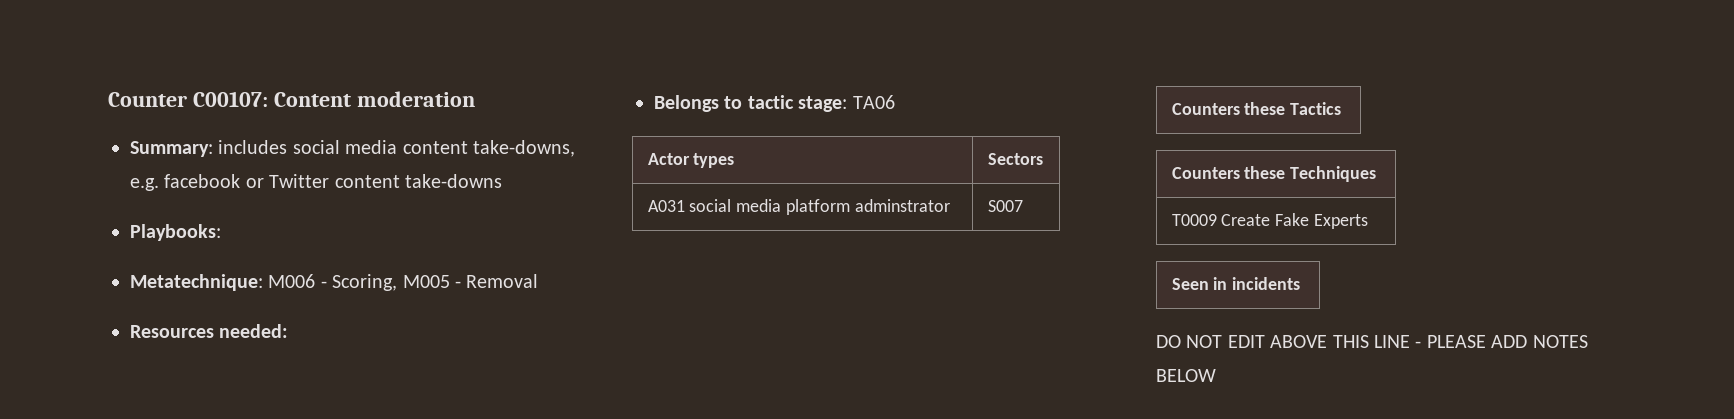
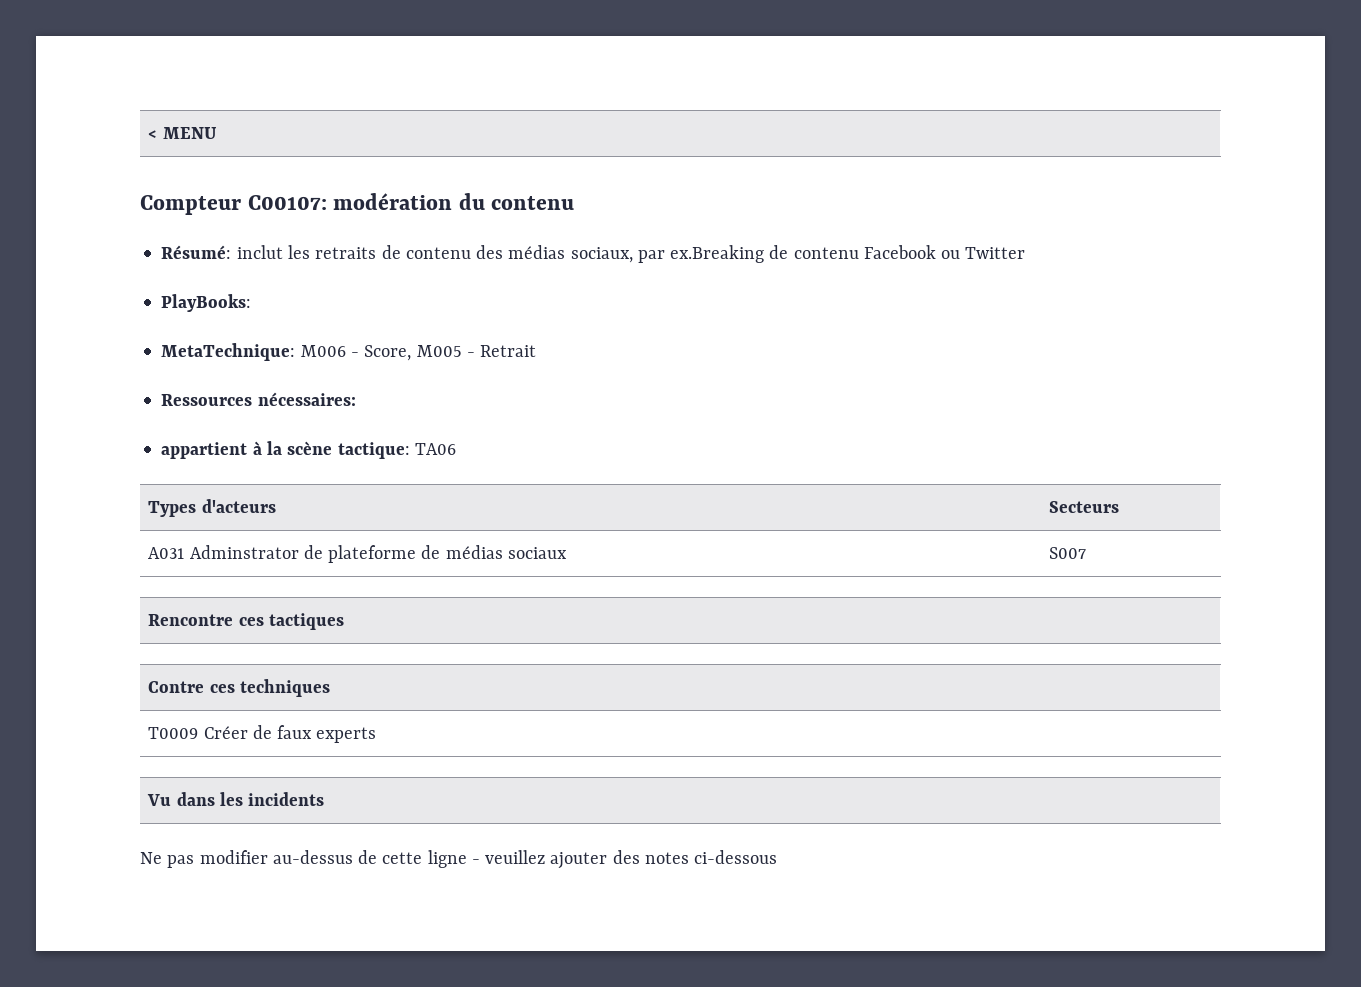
[108,91,475,107] [130,140,575,157] [130,174,502,191] [130,224,221,241] [130,274,263,291] Counter C00107: Content moderation // Summary: includes social media content take-downs, e.g. facebook or Twitter content take-downs // Playbooks: // Metatechnique: -> [148,127,217,139] [140,193,575,215] [161,245,1026,263] [161,294,252,312] [161,343,296,361] < MENU // Compteur C00107: modération du contenu // Résumé: inclut les retraits de contenu des médias sociaux, par ex.Breaking de contenu Facebook ou Twitter // PlayBooks: // MetaTechnique:
[332,274,398,291] Scoring, -> [364,345,412,361] Score,
[466,274,539,288] [130,324,289,338] [654,95,895,112] [647,153,735,168] [987,153,1043,165] [647,199,951,215] [987,200,1023,212] [1171,102,1342,115] [1171,166,1377,182] [1171,213,1369,229] [1171,277,1301,290] [1156,335,1588,348] [1156,369,1216,382] Removal // Resources needed: // Belongs to tactic stage: TA06 // Actor types | Sectors // A031 social media platform adminstrator | S007 // Counters these Tactics // Counters these Techniques // T0009 Create Fake Experts // Seen in incidents // DO NOT EDIT ABOVE THIS LINE - PLEASE ADD NOTES BELOW -> [480,345,537,357] [161,392,356,406] [161,441,456,459] [148,499,276,517] [1049,501,1120,513] [148,545,568,563] [1049,547,1087,559] [148,613,344,630] [148,679,330,697] [148,725,377,743] [147,792,325,806] [140,850,778,869] Retrait // Ressources nécessaires: // appartient à la scène tactique: TA06 // Types d'acteurs | Secteurs // A031 Adminstrator de plateforme de médias sociaux | S007 // Rencontre ces tactiques // Contre ces techniques // T0009 Créer de faux experts // Vu dans les incidents // Ne pas modifier au-dessus de cette ligne - veuillez ajouter des notes ci-dessous

